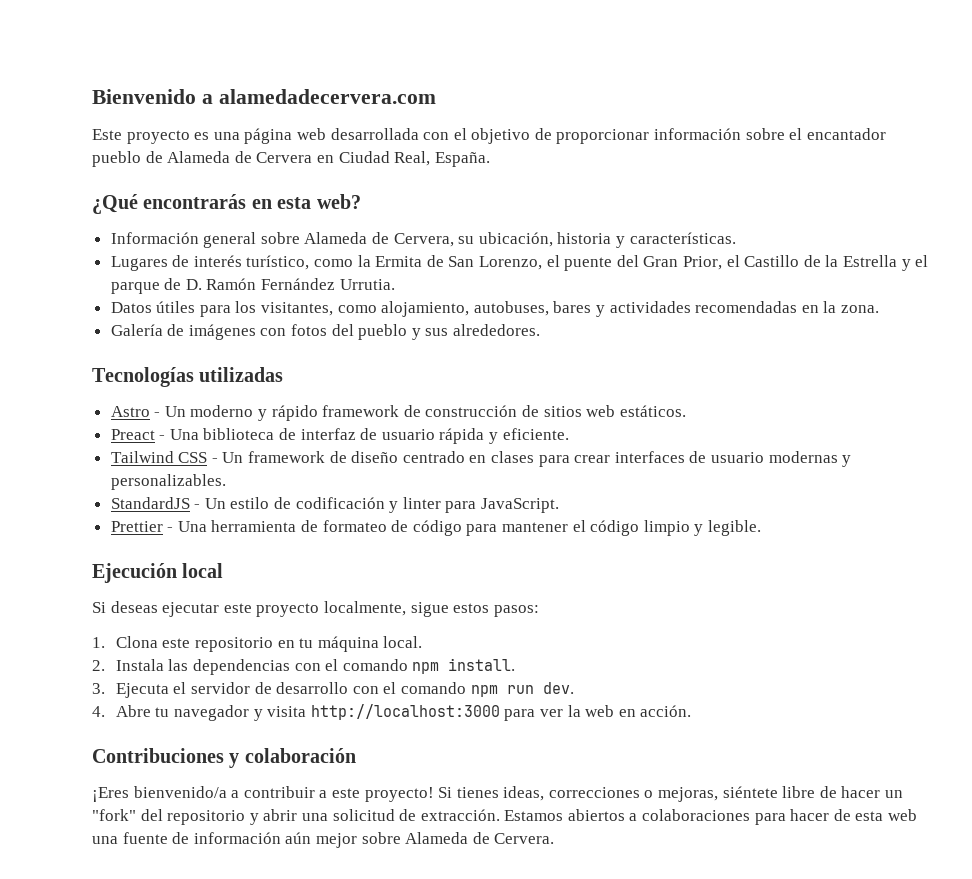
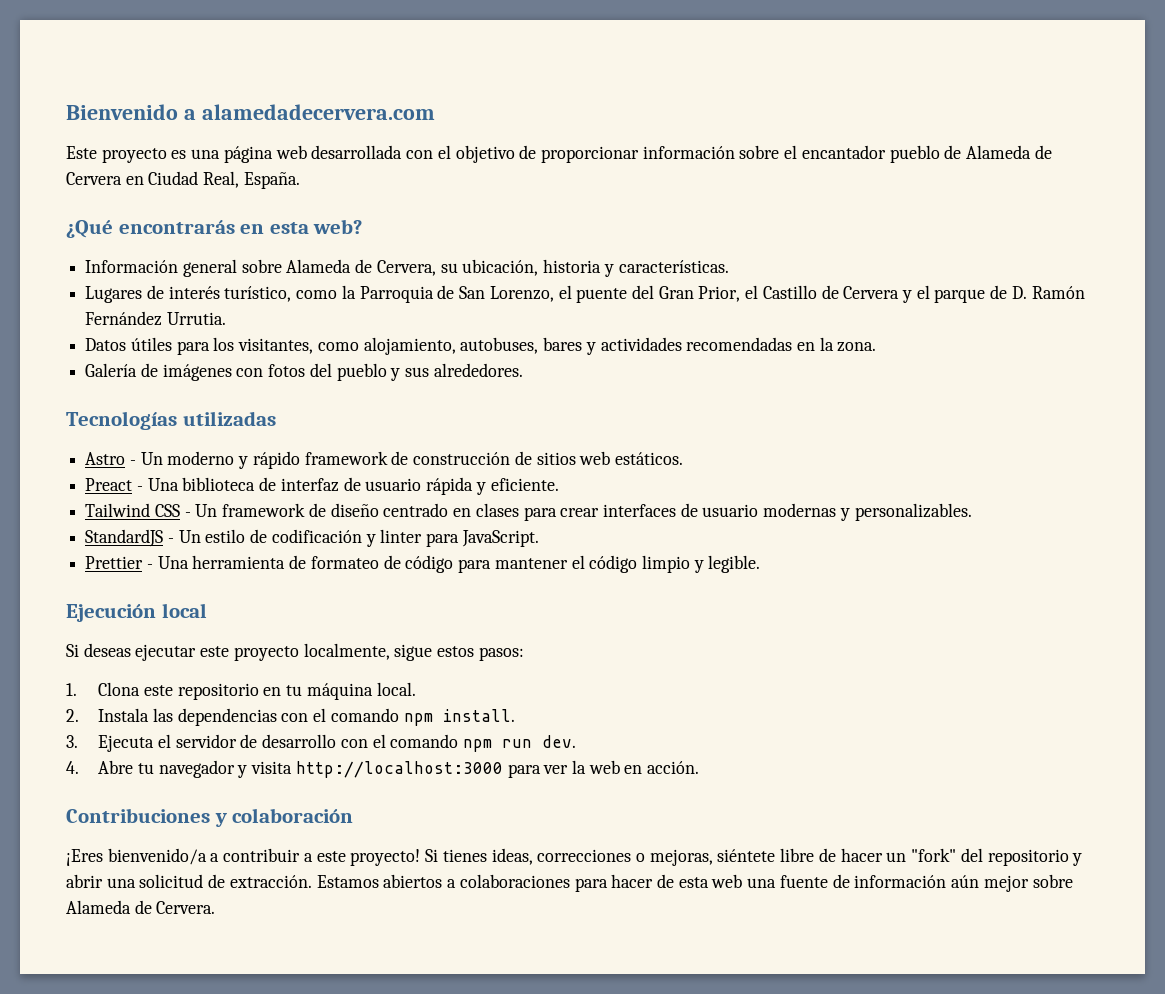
[375,256,423,267] Ermita -> [359,286,434,303] Parroquia
[825,255,897,267] la Estrella -> [843,286,900,299] Cervera

